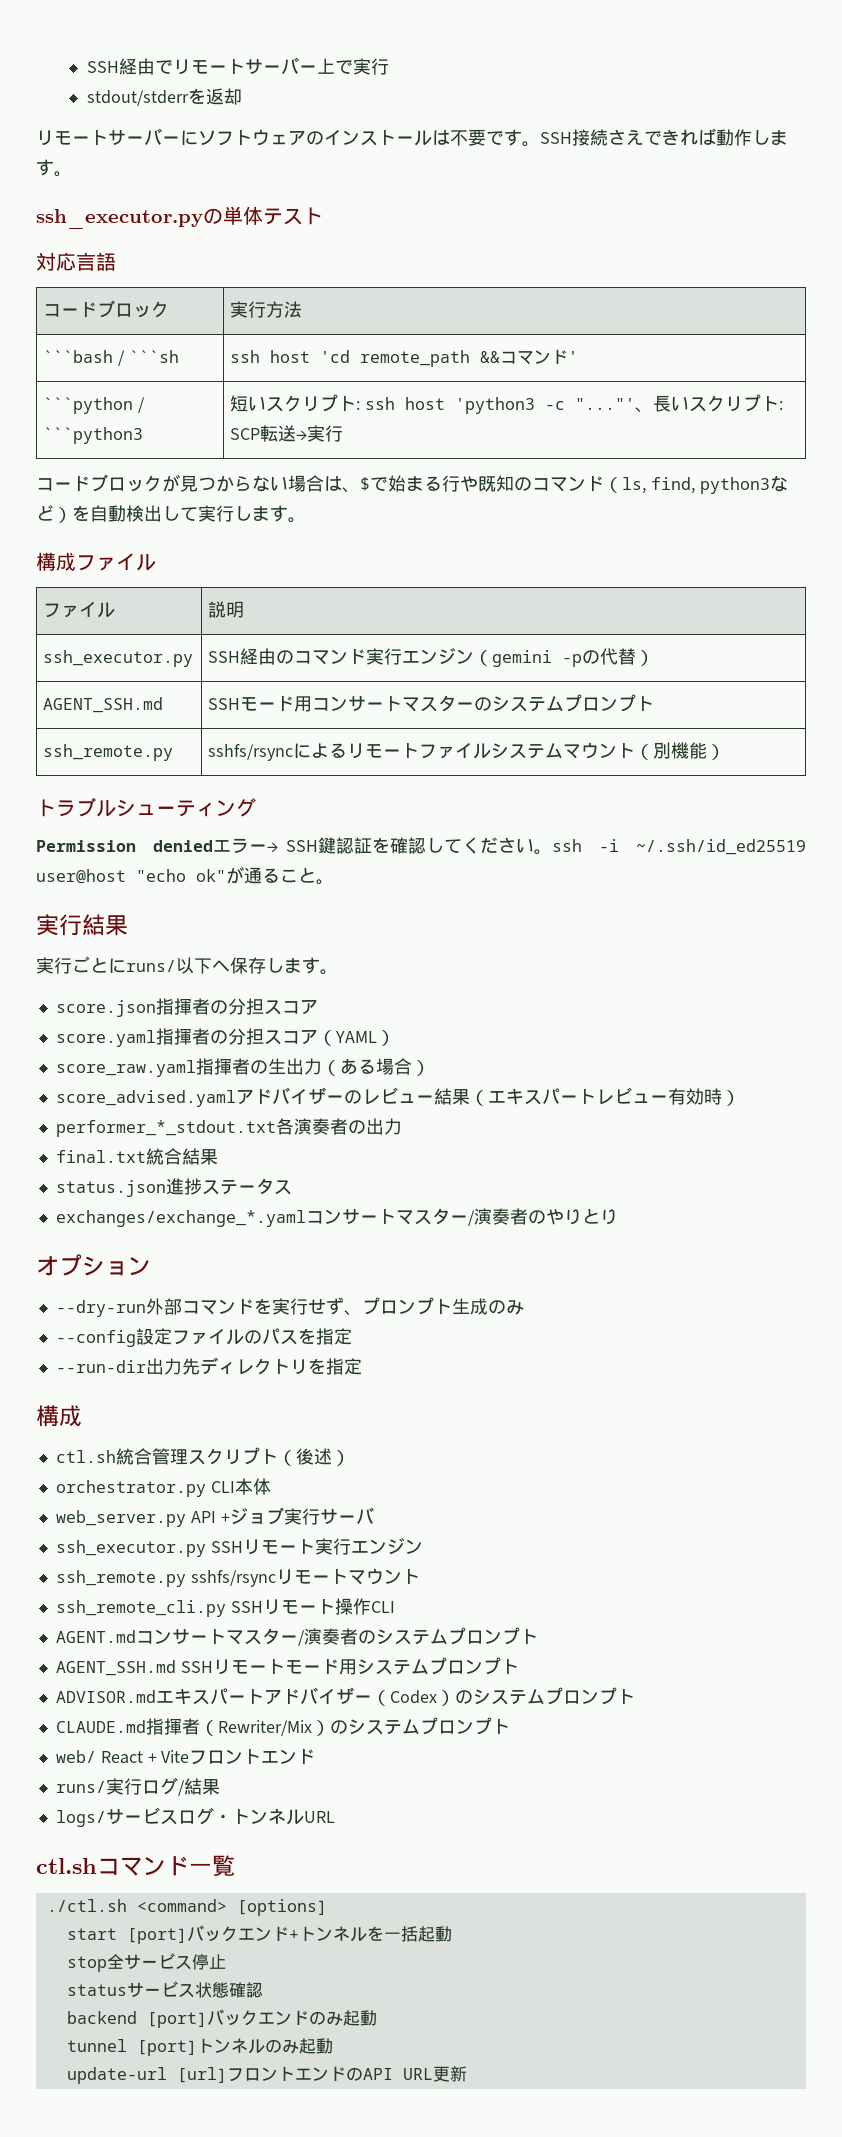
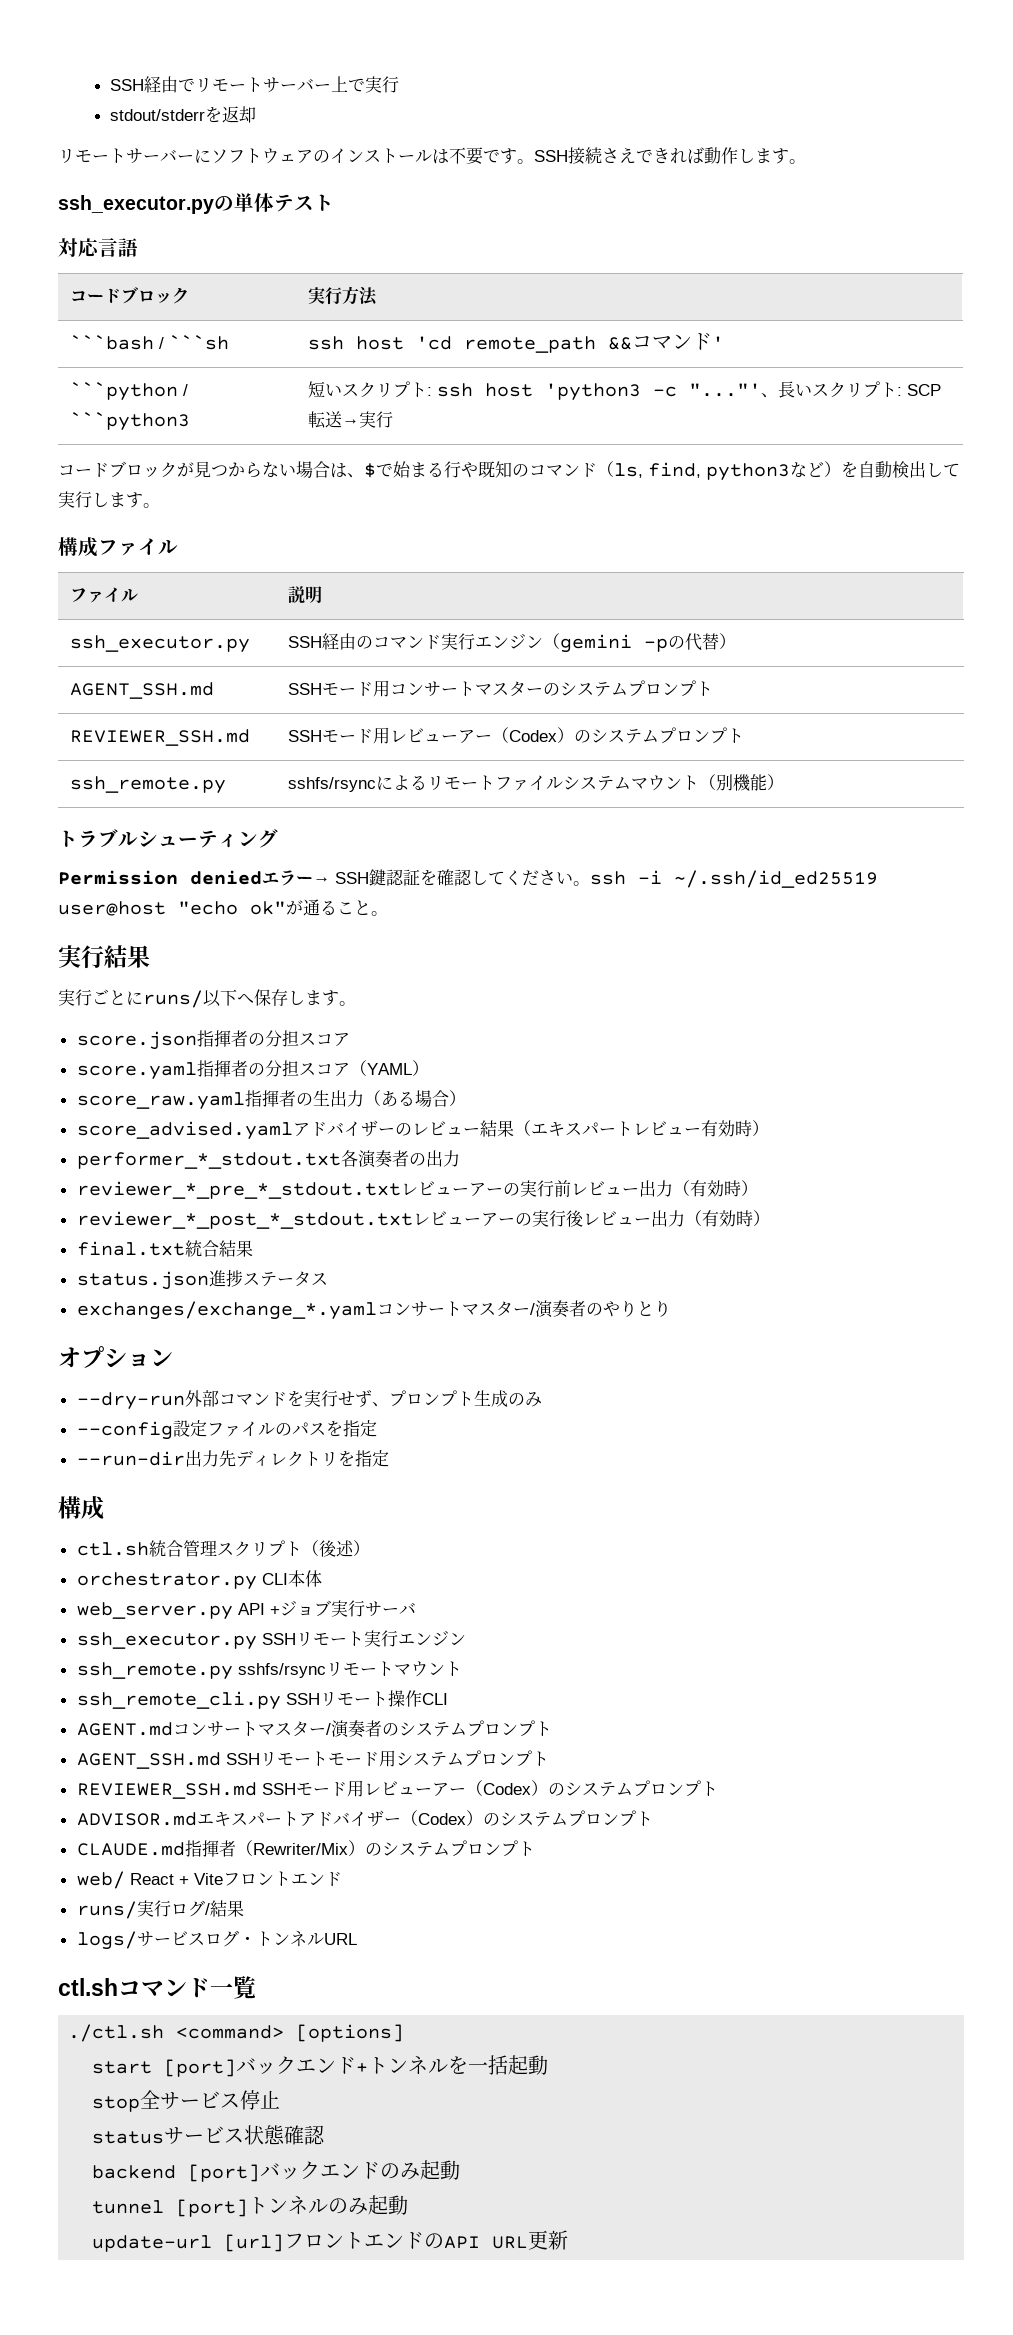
(655, 704) none -> [70,729,251,746] [288,727,745,744] // REVIEWER_SSH.md | SSHモード用レビューアー（Codex）のシステムプロンプト
(402, 1126) none -> [76,1180,758,1199] [76,1210,770,1229] // reviewer_*_pre_*_stdout.txtレビューアーの実行前レビュー出力（有効時） // reviewer_*_post_*_stdout.txtレビューアーの実行後レビュー出力（有効時）
(519, 1667) none -> [76,1780,718,1799] // REVIEWER_SSH.md SSHモード用レビューアー（Codex）のシステムプロンプト

